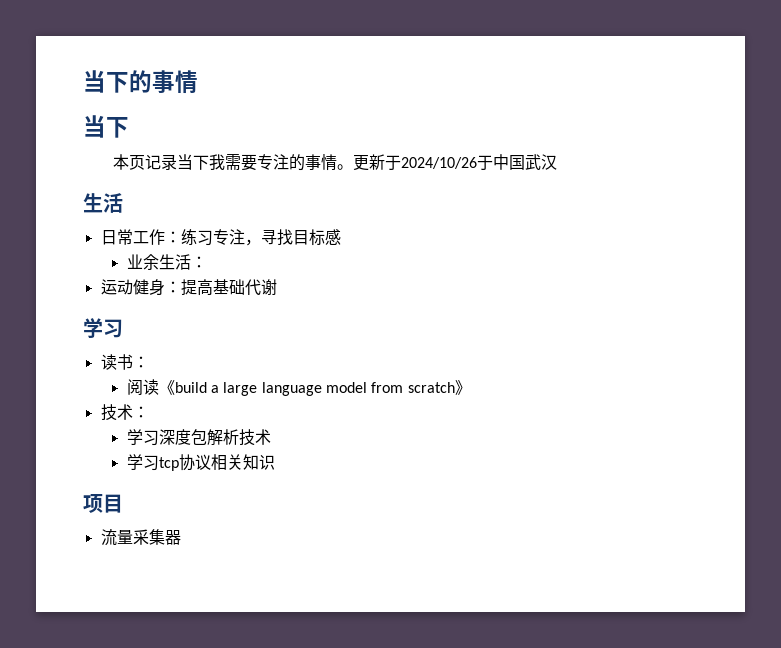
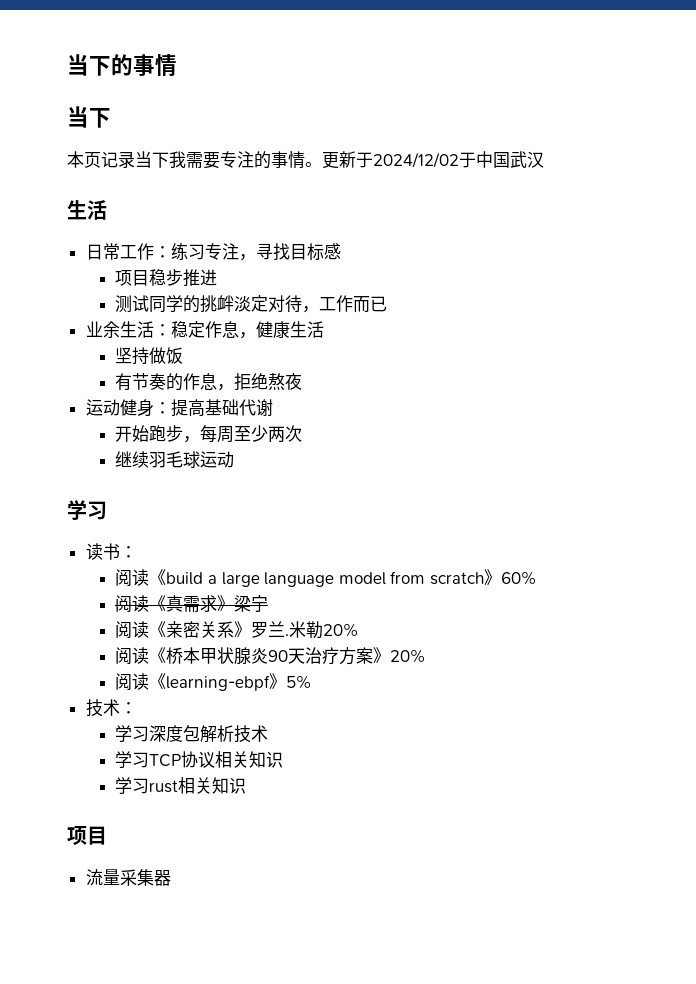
[400,157,477,169] 2024/10/26 -> [373,152,459,168] 2024/12/02
[126,254,207,271] 业余生活： -> [115,269,218,287] [115,295,388,313] [85,321,324,339] [115,347,184,365] [115,373,303,391] 项目稳步推进 // 测试同学的挑衅淡定对待，工作而已 // 业余生活：稳定作息，健康生活 // 坚持做饭 // 有节奏的作息，拒绝熬夜
(277, 287) none -> [115,425,303,443] [115,451,235,468] // 开始跑步，每周至少两次 // 继续羽毛球运动
(471, 387) none -> [500,571,537,585] [115,595,269,613] [115,621,360,639] [115,647,427,665] [115,673,313,691] 60% // 阅读《真需求》梁宁 // 阅读《亲密关系》罗兰.米勒20% // 阅读《桥本甲状腺炎90天治疗方案》20% // 阅读《learning-ebpf》5%
[158,457,179,471] tcp -> [149,754,182,767] TCP
(275, 462) none -> [115,777,247,794] // 学习rust相关知识

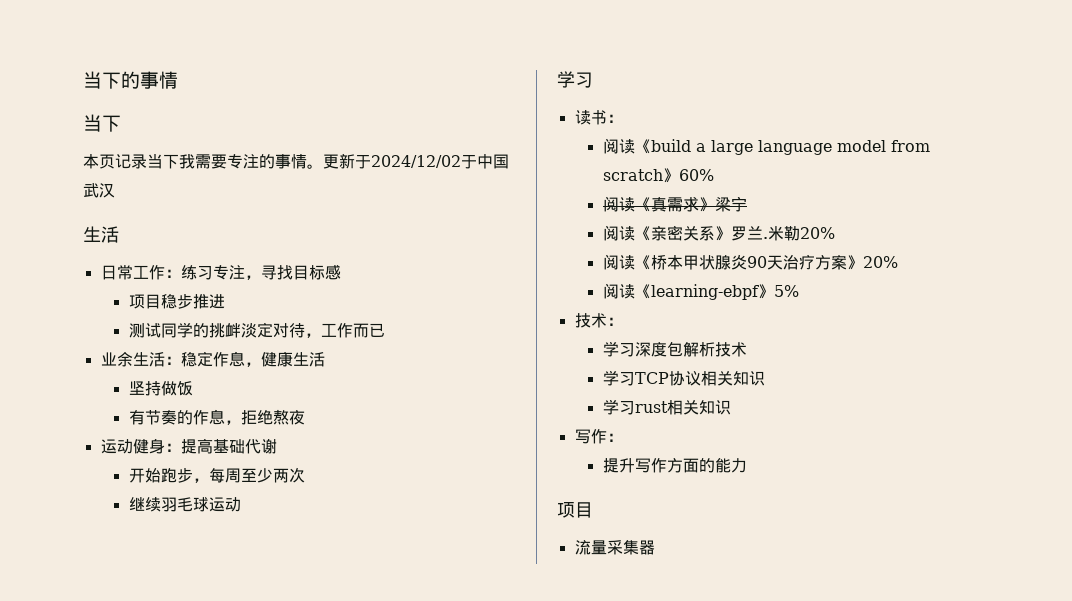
(247, 785) none -> [574,429,623,444] [602,458,747,473] // 写作： // 提升写作方面的能力

